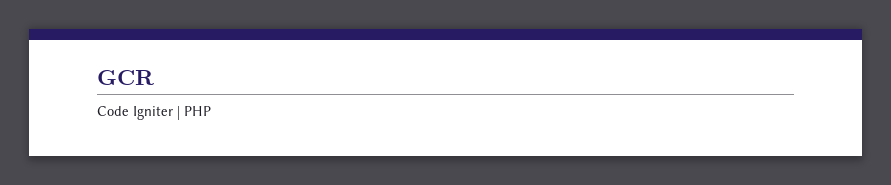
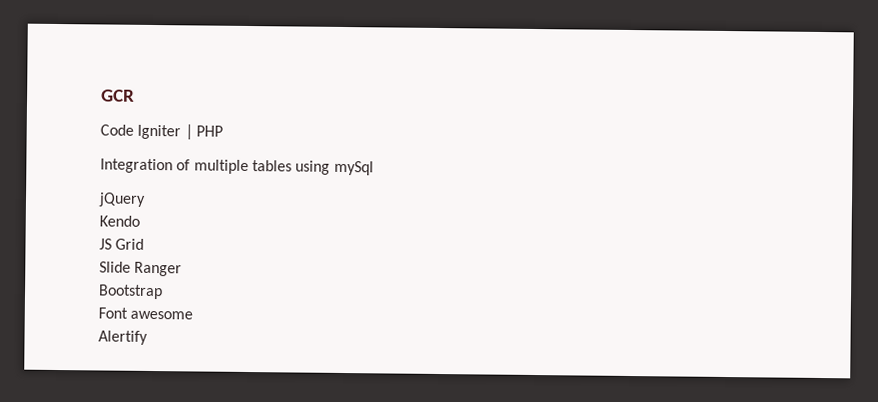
(211, 111) none -> [100,158,374,176] [98,192,146,207] [99,215,140,227] [99,238,145,250] [99,261,183,277] [98,284,163,300] [98,307,194,320] [98,330,148,345] // Integration of multiple tables using mySql // jQuery // Kendo // JS Grid // Slide Ranger // Bootstrap // Font awesome // Alertify

